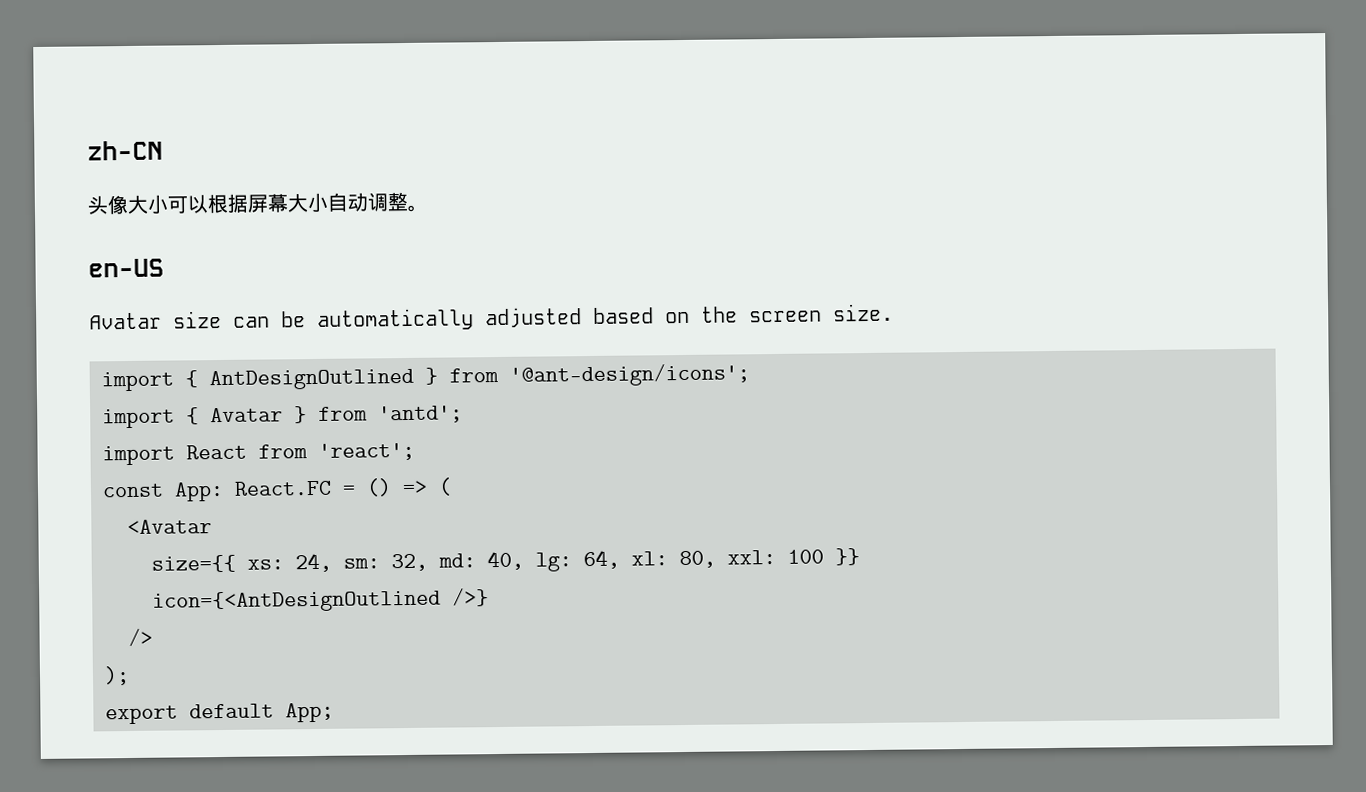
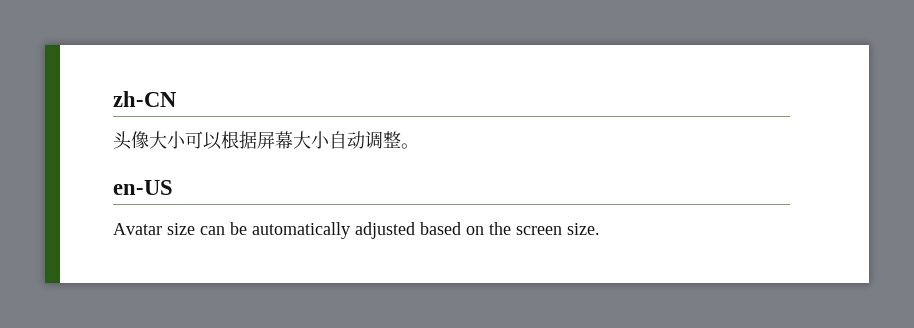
[101,363,750,392] [102,405,463,429] [102,442,415,466] [102,477,452,502] [127,519,212,535] [151,548,860,573] [152,588,489,613] [128,628,153,647] [104,666,130,686] [105,702,334,725] // import { AntDesignOutlined } from '@ant-design/icons'; // import { Avatar } from 'antd'; // import React from 'react'; // const App: React.FC = () => ( // <Avatar // size={{ xs: 24, sm: 32, md: 40, lg: 64, xl: 80, xxl: 100 }} // icon={<AntDesignOutlined />} // /> // ); // export default App; -> (600, 229) none

